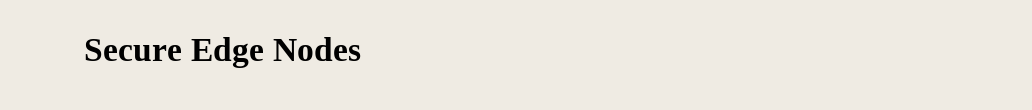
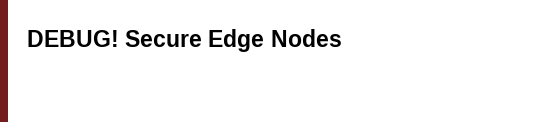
(84, 50) none -> [27,30,119,47] DEBUG!

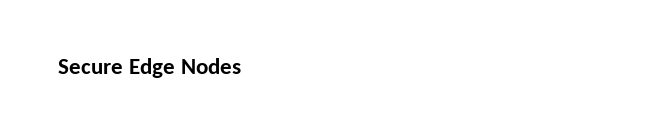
[27,30,119,47] DEBUG! -> (58, 66) none

